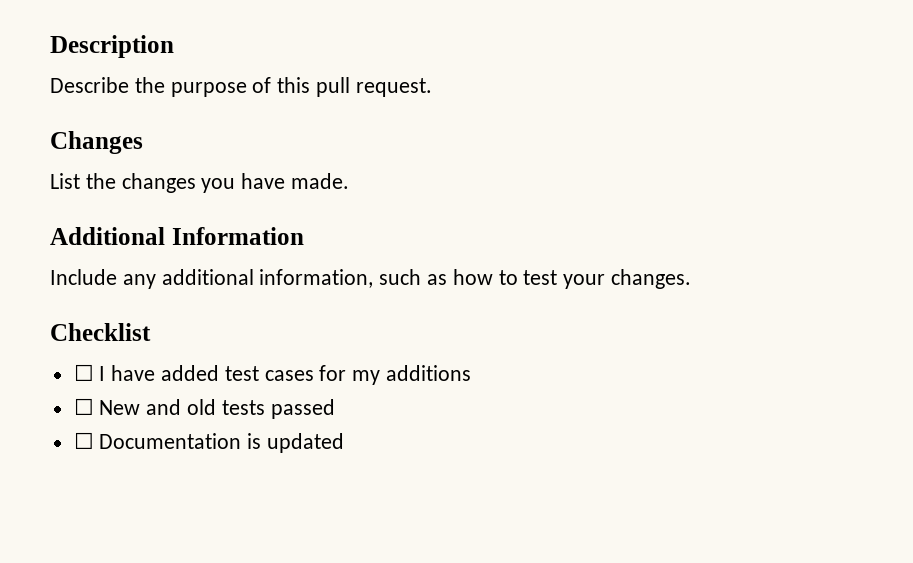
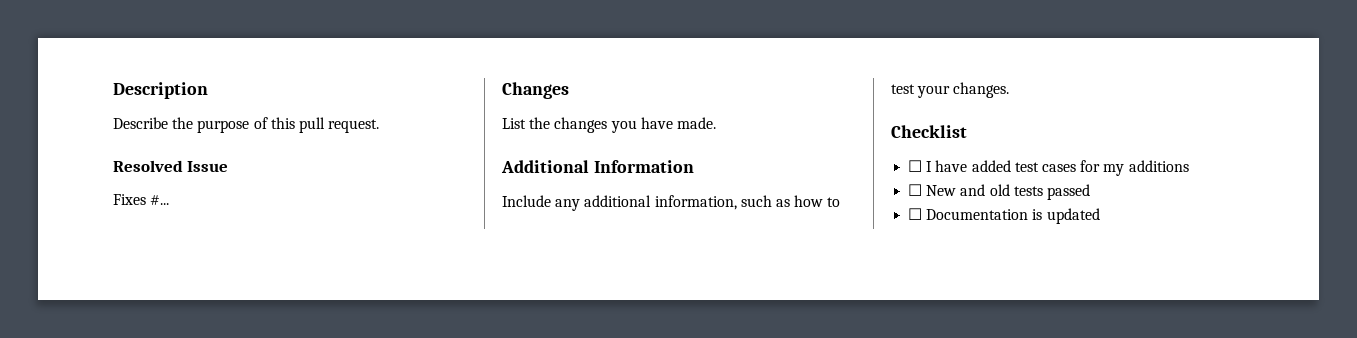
(432, 87) none -> [113,160,229,172] [113,194,170,205] // Resolved Issue // Fixes #...

